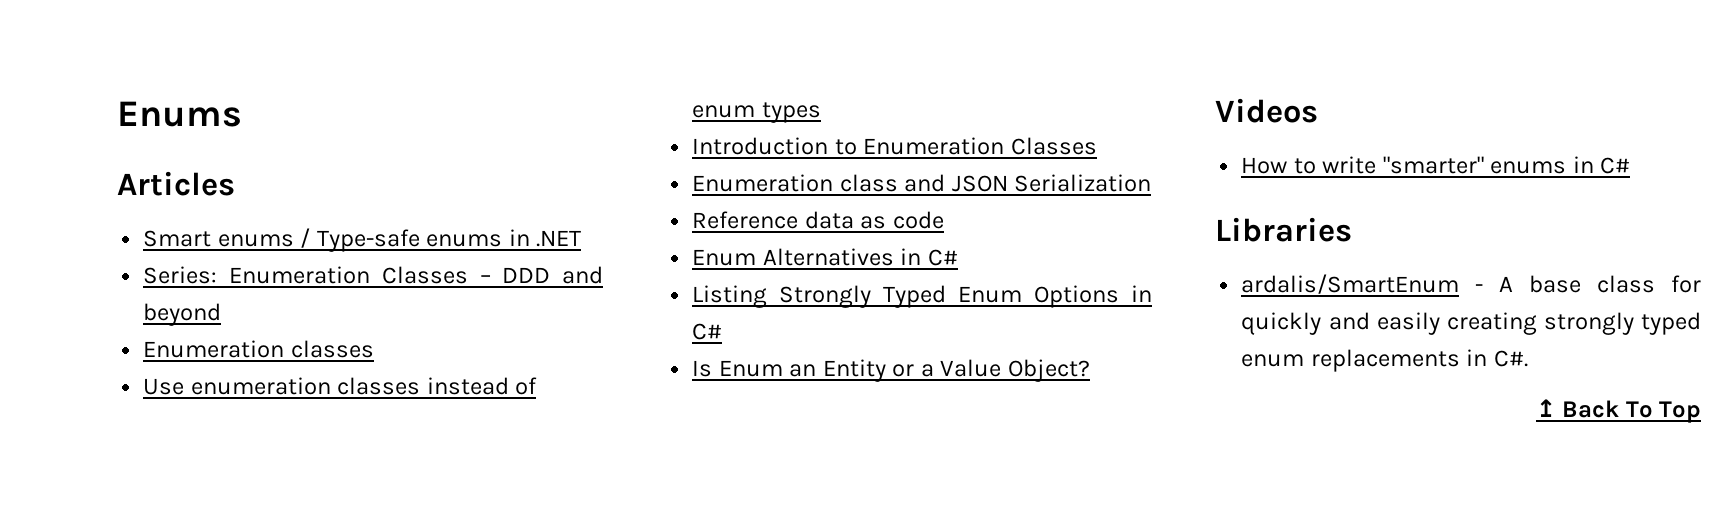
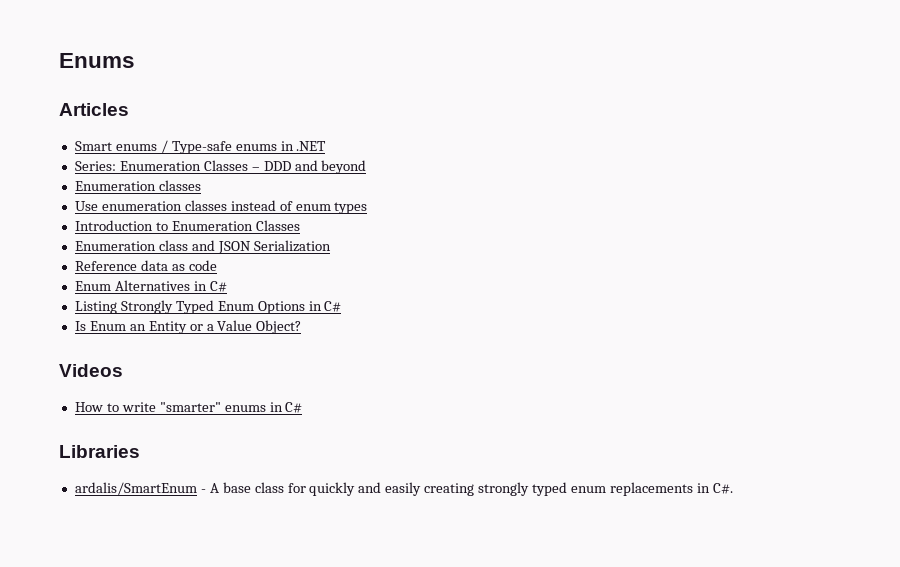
[1535,399,1701,423] // ↥ Back To Top -> (733, 488) none

